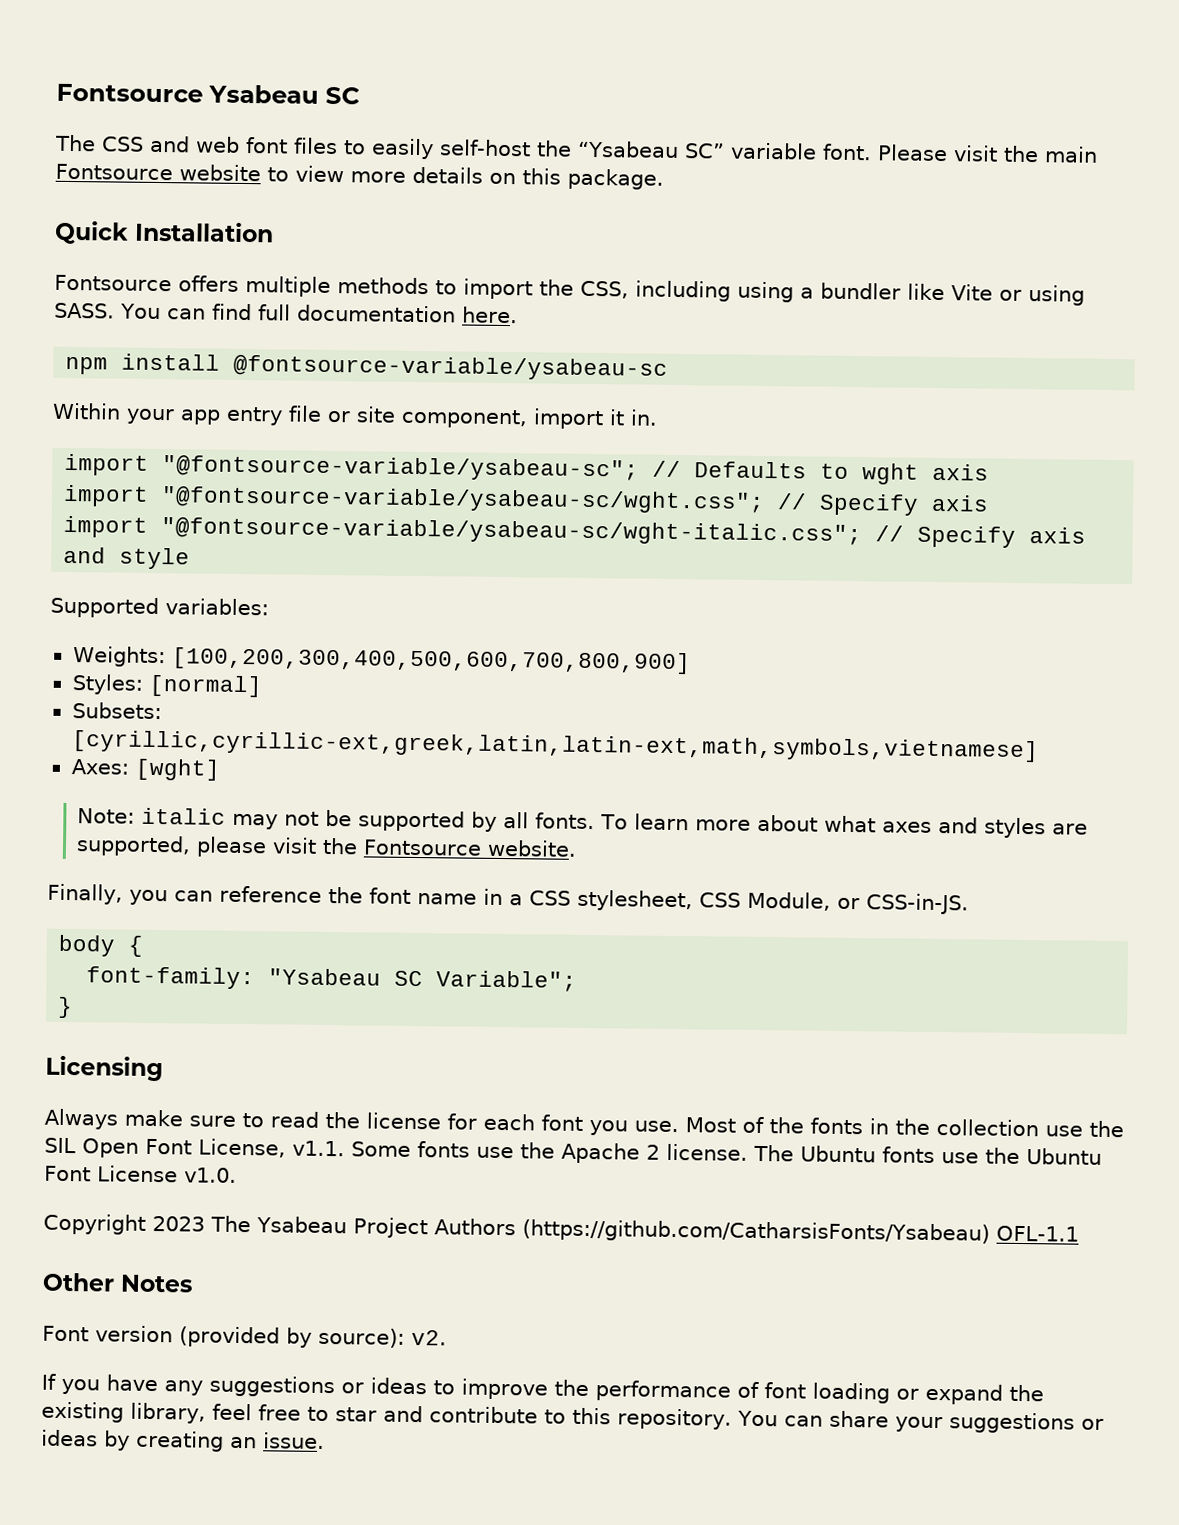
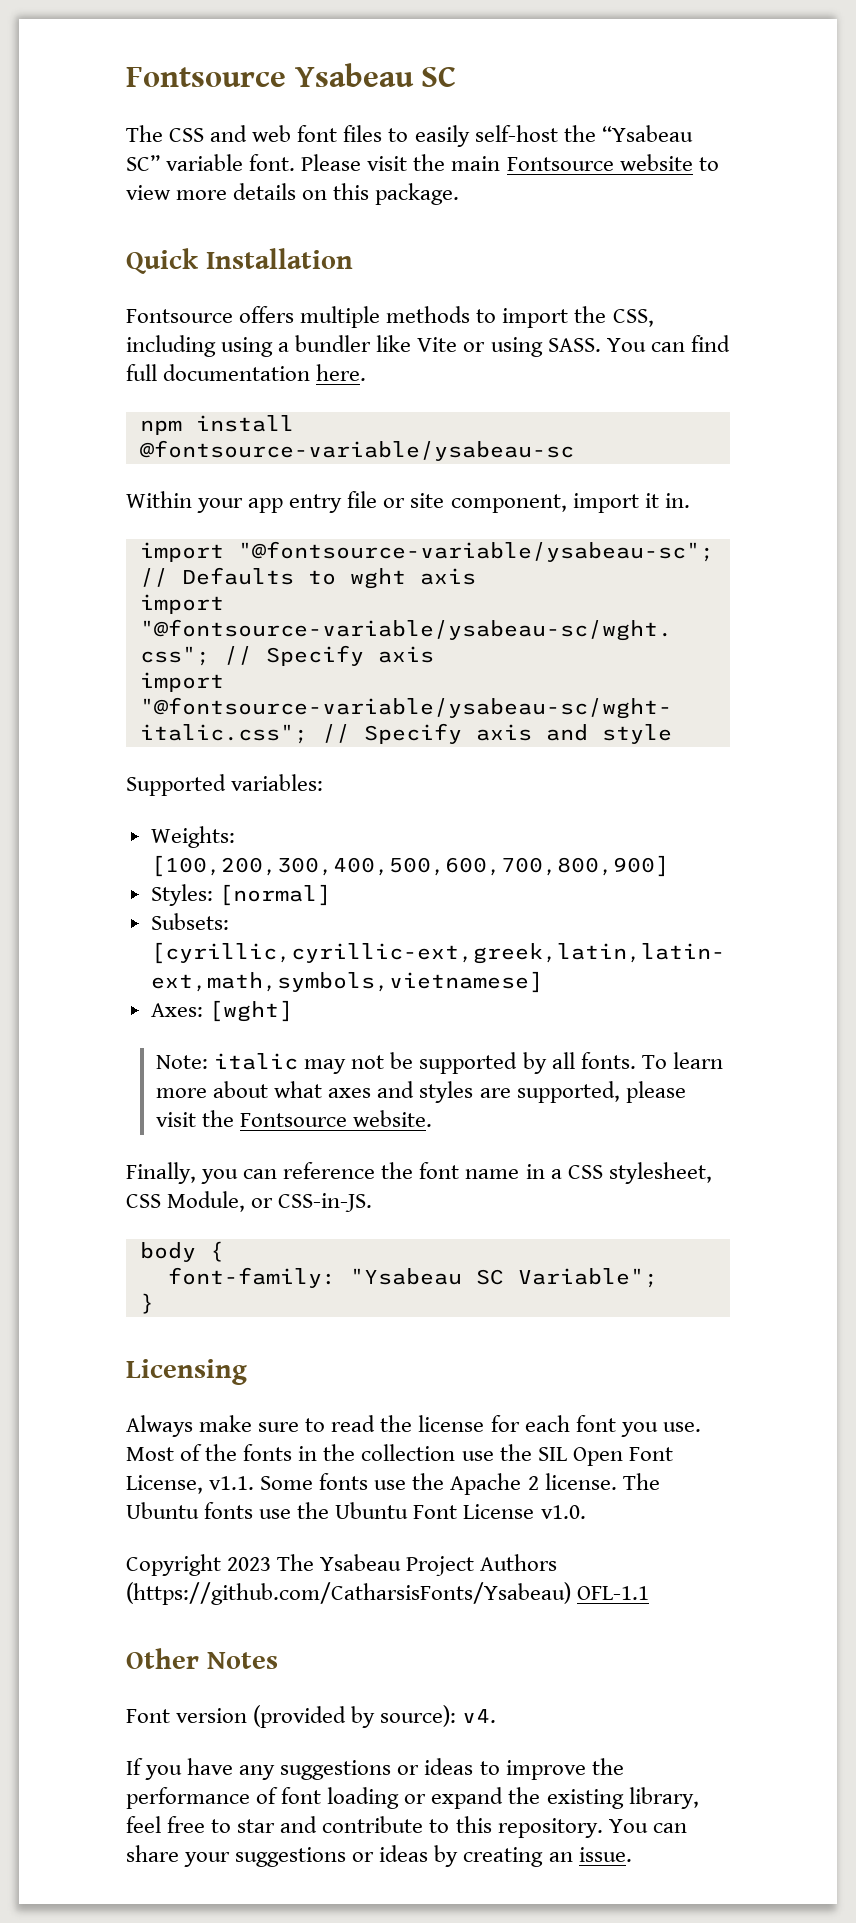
[410,1329,447,1346] v2. -> [462,1709,497,1723] v4.

